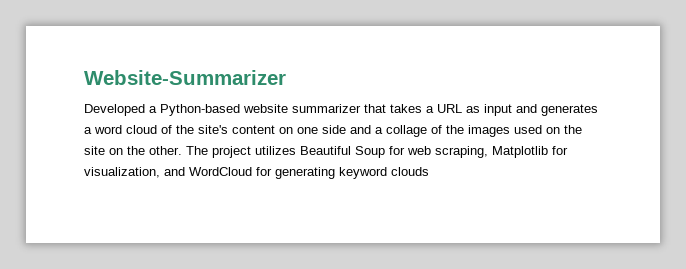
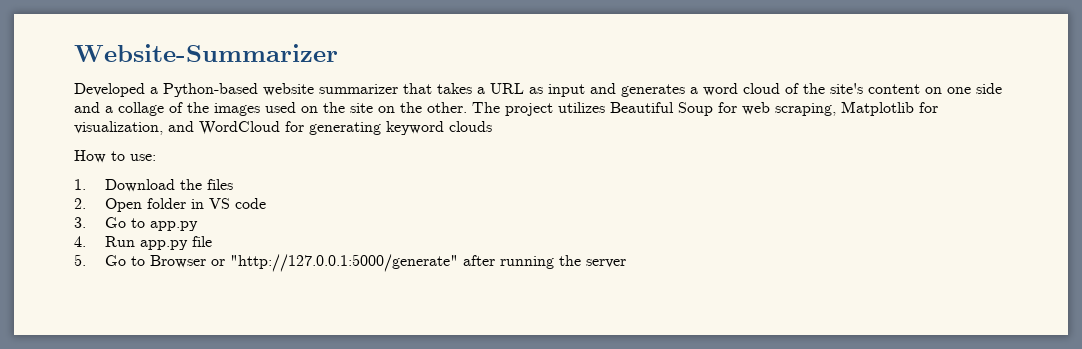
(429, 171) none -> [74,150,156,163] [74,179,234,192] [74,198,267,212] [74,217,199,231] [74,236,213,250] [74,254,627,272] // How to use: // 1. Download the files // 2. Open folder in VS code // 3. Go to app.py // 4. Run app.py file // 5. Go to Browser or "http://127.0.0.1:5000/generate" after running the server

